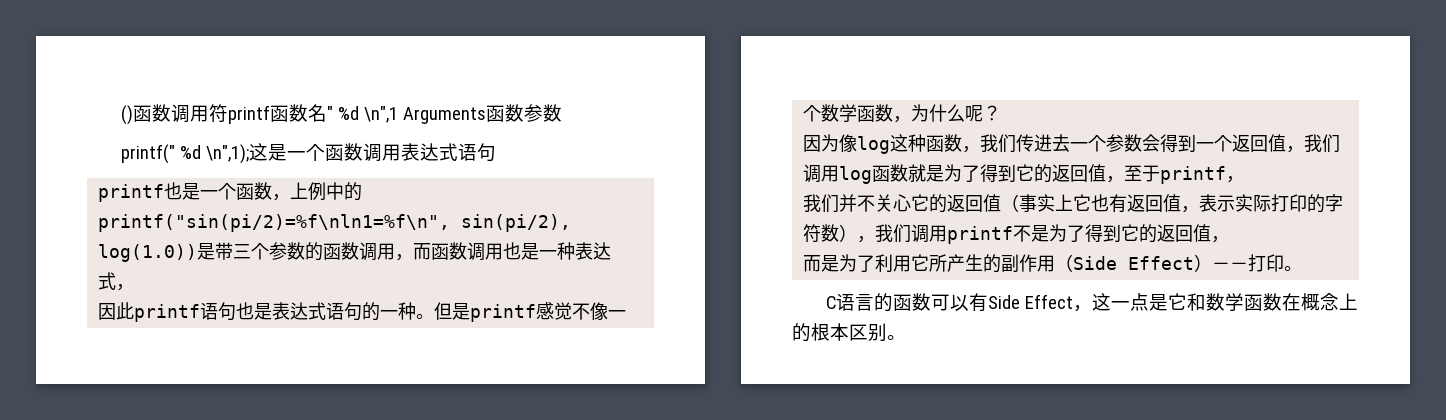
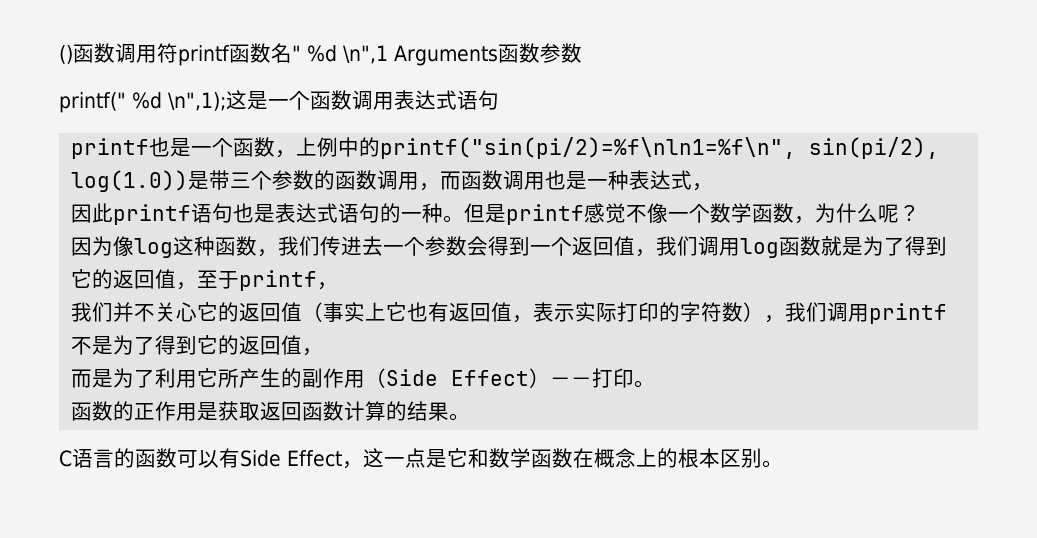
(1303, 268) none -> [71,401,471,421] // 函数的正作用是获取返回函数计算的结果。

